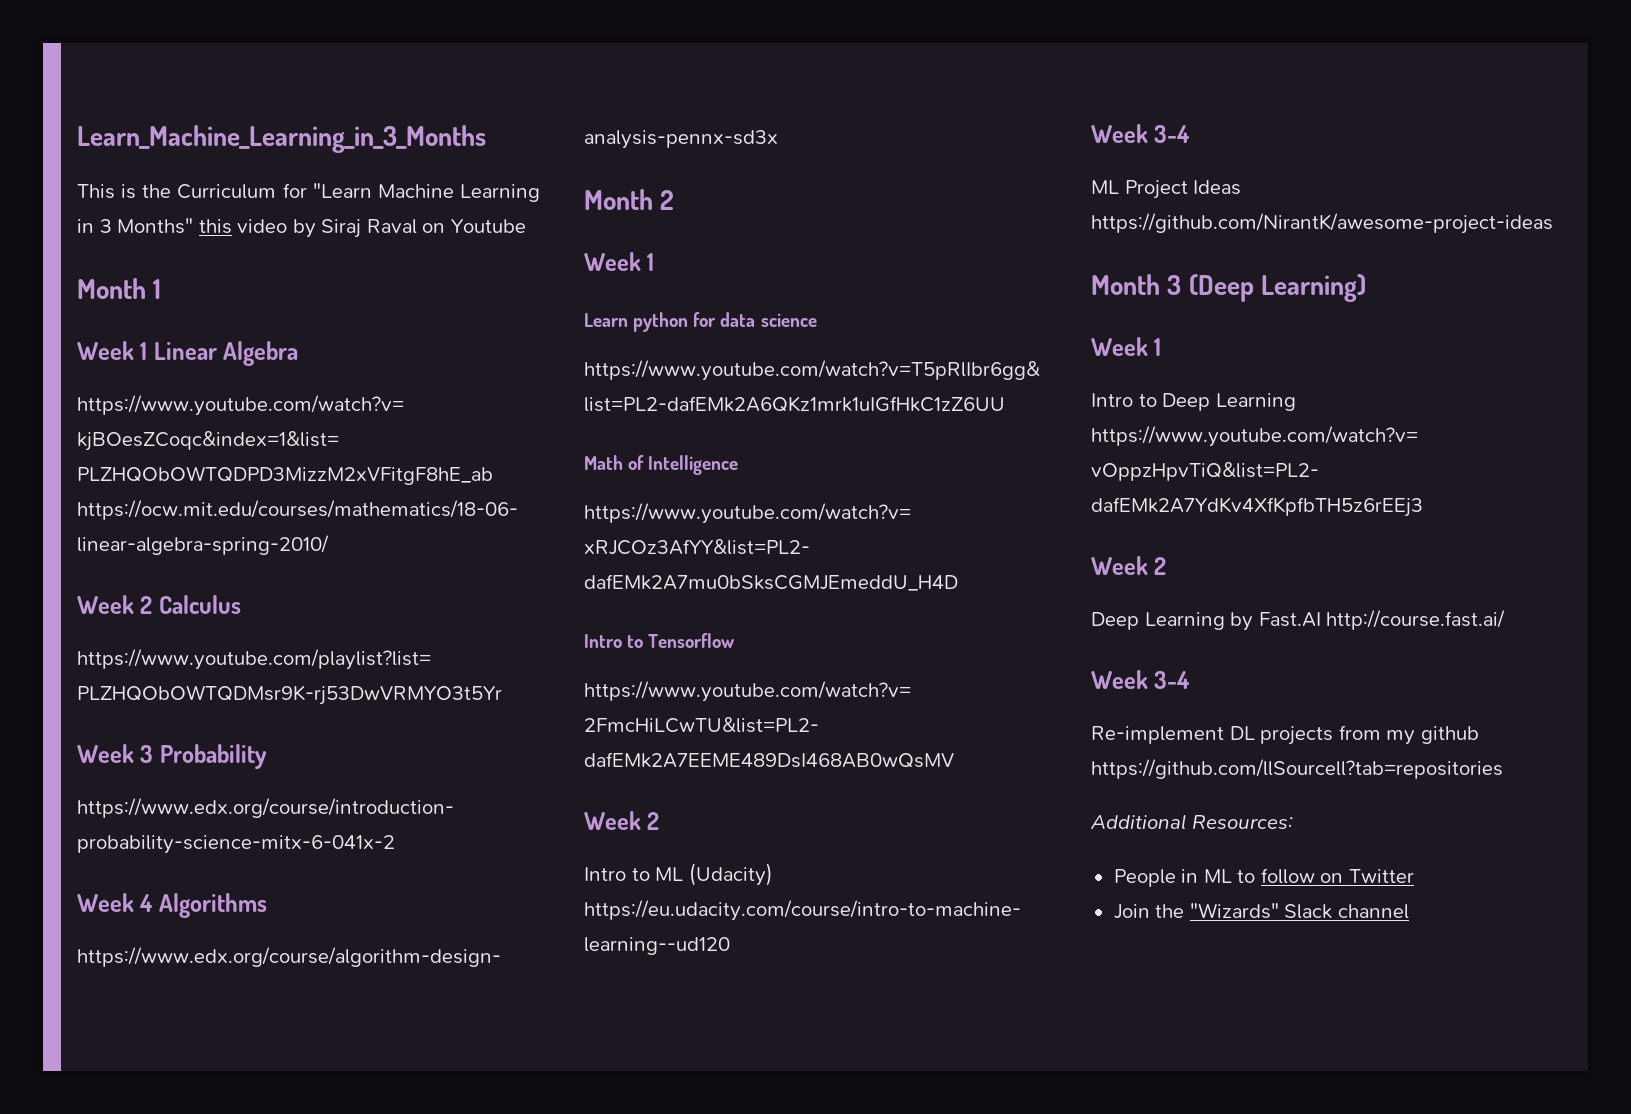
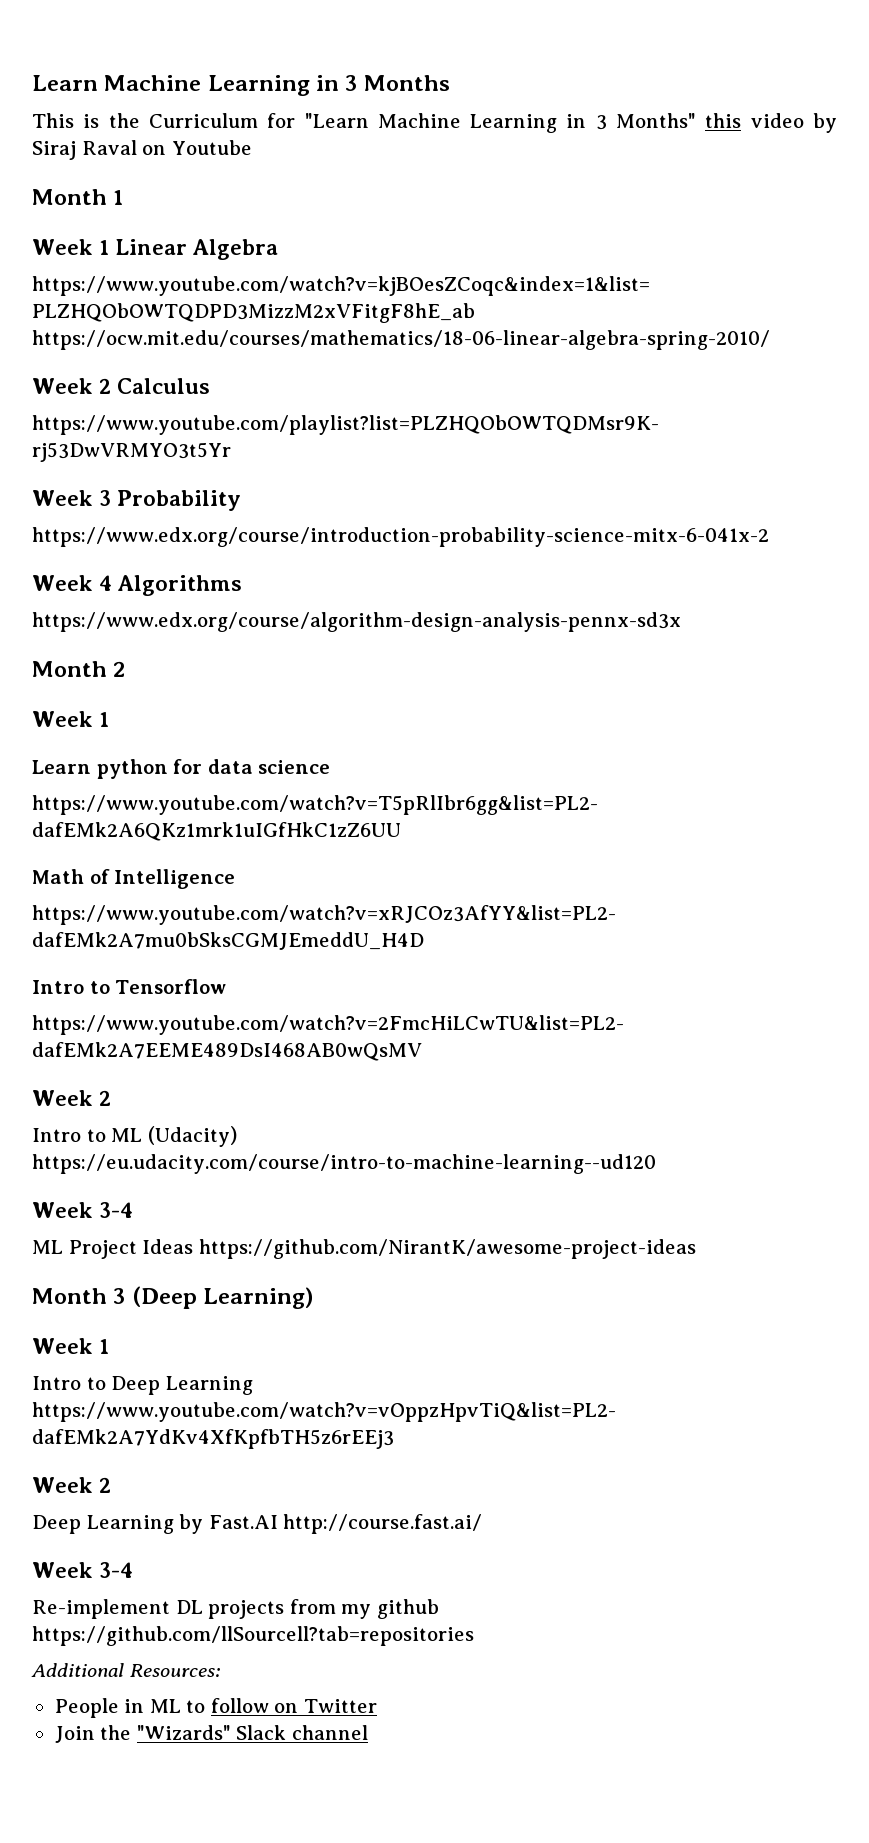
[77,125,486,153] Learn_Machine_Learning_in_3_Months -> [32,75,450,96] Learn Machine Learning in 3 Months

